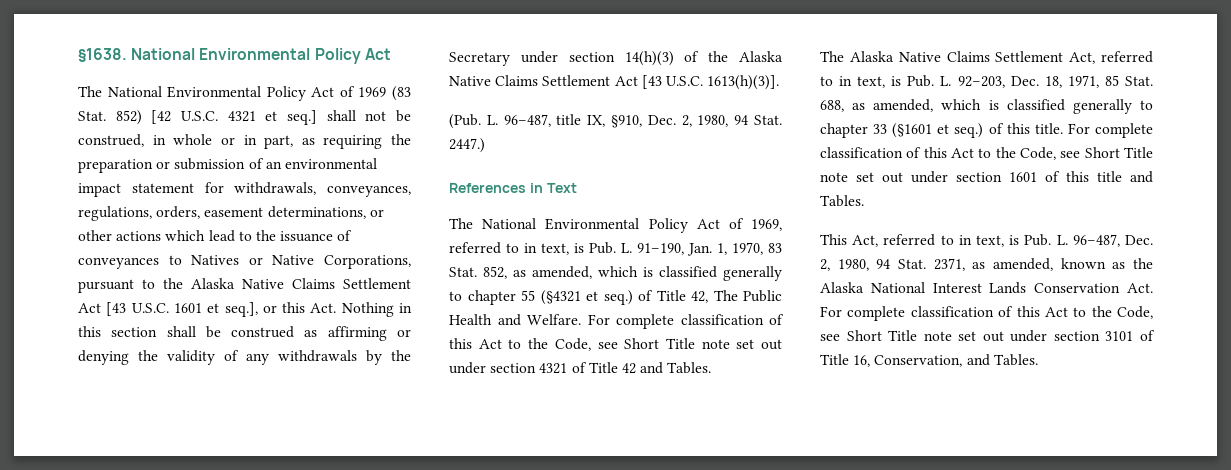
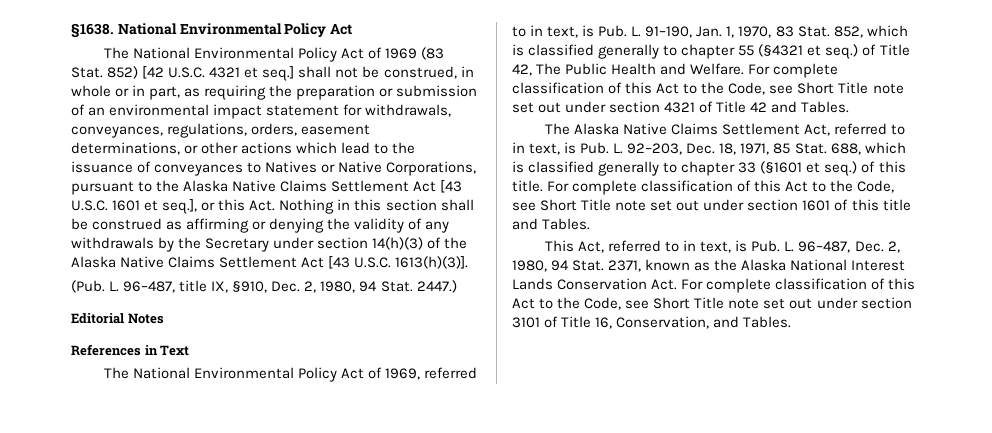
(485, 145) none -> [71,313,164,324] // Editorial Notes
[513,266,592,279] as amended, -> (863, 32) none
[852,99,934,112] as amended, -> (861, 149) none
[972,258,1053,271] as amended, -> (642, 266) none

